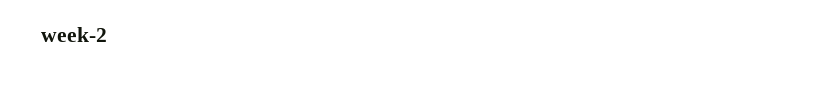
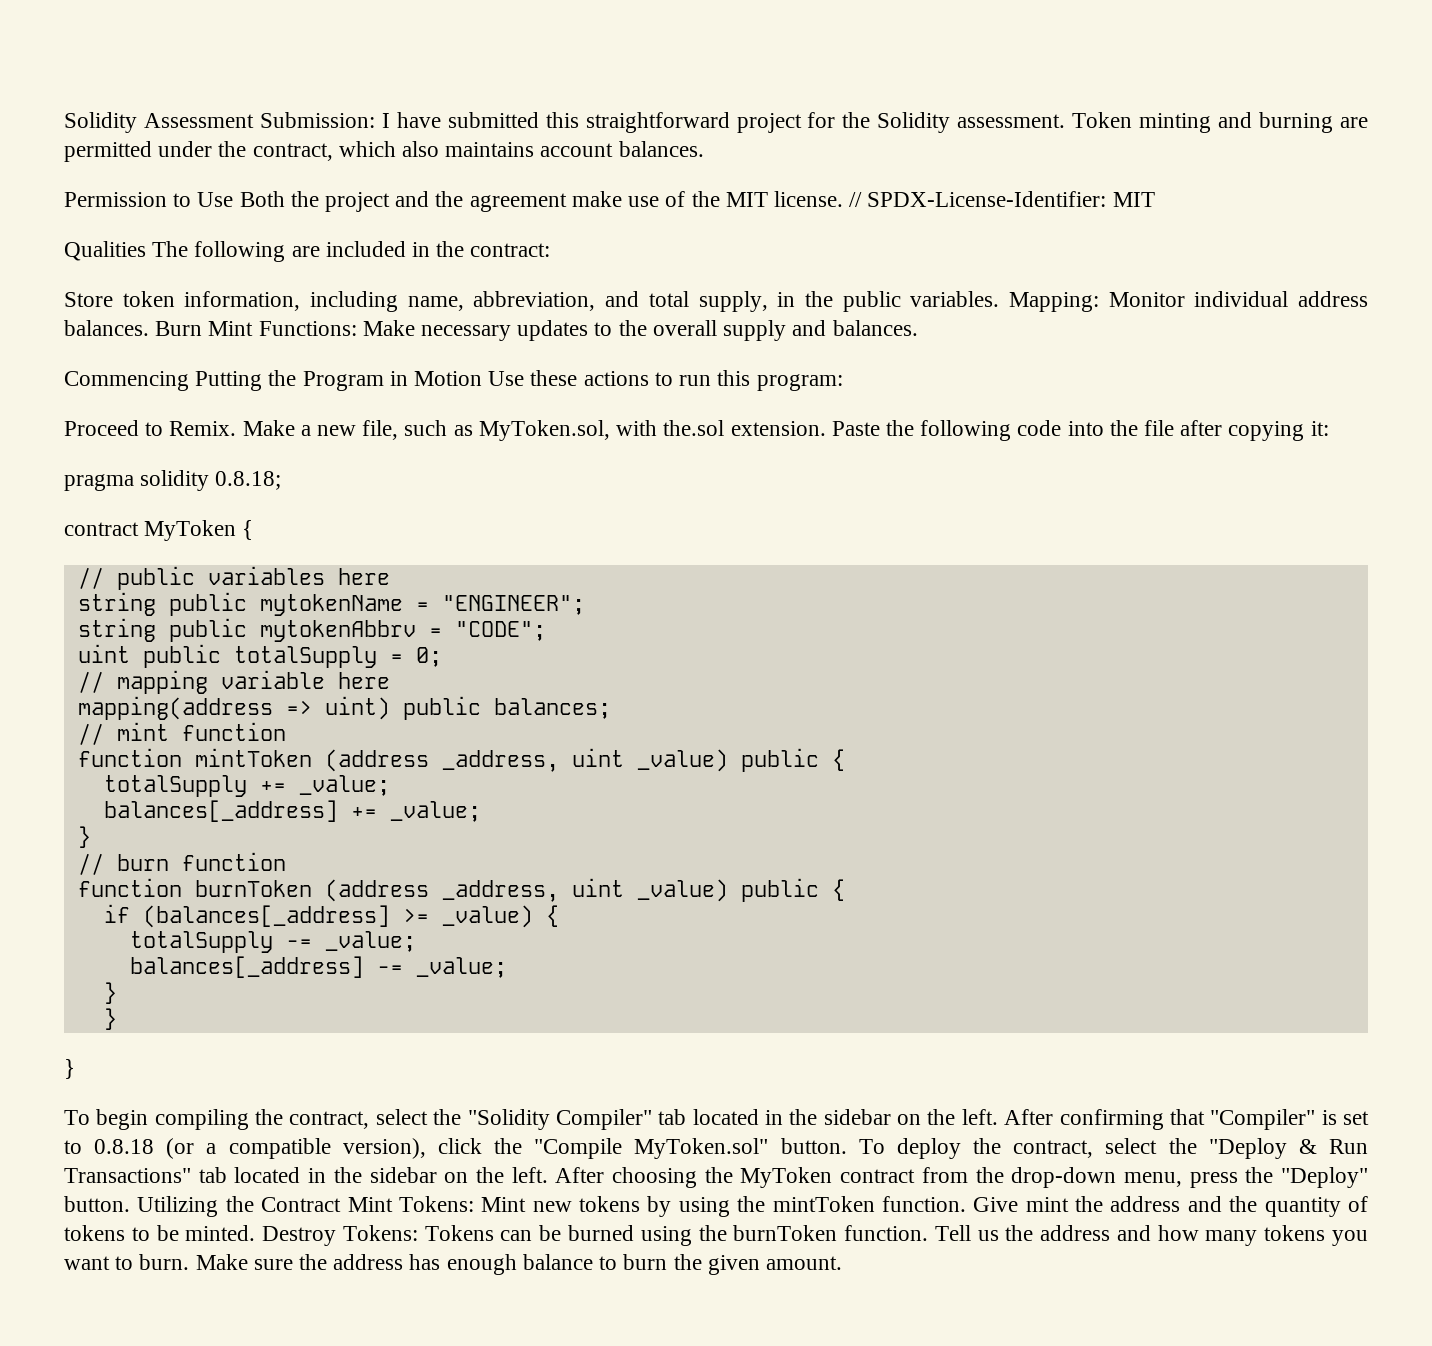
[41,27,107,42] week-2 -> [64,112,1368,133] [64,141,704,162] [64,191,1155,212] [64,241,551,262] [64,291,1368,312] [64,320,918,341] [64,370,843,391] [64,420,1329,441] [64,470,282,491] [64,520,254,541] [77,566,390,590] [77,592,585,616] [77,618,546,642] [77,644,442,668] [77,670,390,694] [77,696,611,720] [77,722,286,745] [77,748,845,772] [103,775,390,797] [103,800,481,822] [77,826,91,848] [77,852,286,875] [77,878,845,902] [103,904,559,928] [129,931,416,953] [129,956,507,978] [103,982,117,1004] [103,1008,117,1030] [64,1059,75,1079] [64,1109,1369,1130] [64,1138,1368,1159] [64,1167,1369,1188] [64,1196,1368,1217] [64,1225,1368,1246] [64,1254,842,1275] Solidity Assessment Submission: I have submitted this straightforward project for the Solidity assessment. Token minting and burning are permitted under the contract, which also maintains account balances. // Permission to Use Both the project and the agreement make use of the MIT license. // SPDX-License-Identifier: MIT // Qualities The following are included in the contract: // Store token information, including name, abbreviation, and total supply, in the public variables. Mapping: Monitor individual address balances. Burn Mint Functions: Make necessary updates to the overall supply and balances. // Commencing Putting the Program in Motion Use these actions to run this program: // Proceed to Remix. Make a new file, such as MyToken.sol, with the.sol extension. Paste the following code into the file after copying it: // pragma solidity 0.8.18; // contract MyToken { // // public variables here // string public mytokenName = "ENGINEER"; // string public mytokenAbbrv = "CODE"; // uint public totalSupply = 0; // // mapping variable here // mapping(address => uint) public balances; // // mint function // function mintToken (address _address, uint _value) public { // totalSupply += _value; // balances[_address] += _value; // } // // burn function // function burnToken (address _address, uint _value) public { // if (balances[_address] >= _value) { // totalSupply -= _value; // balances[_address] -= _value; // } // } // } // To begin compiling the contract, select the "Solidity Compiler" tab located in the sidebar on the left. After confirming that "Compiler" is set to 0.8.18 (or a compatible version), click the "Compile MyToken.sol" button. To deploy the contract, select the "Deploy & Run Transactions" tab located in the sidebar on the left. After choosing the MyToken contract from the drop-down menu, press the "Deploy" button. Utilizing the Contract Mint Tokens: Mint new tokens by using the mintToken function. Give mint the address and the quantity of tokens to be minted. Destroy Tokens: Tokens can be burned using the burnToken function. Tell us the address and how many tokens you want to burn. Make sure the address has enough balance to burn the given amount.

